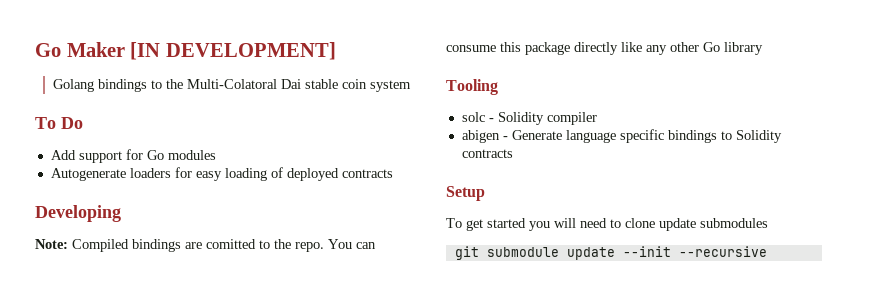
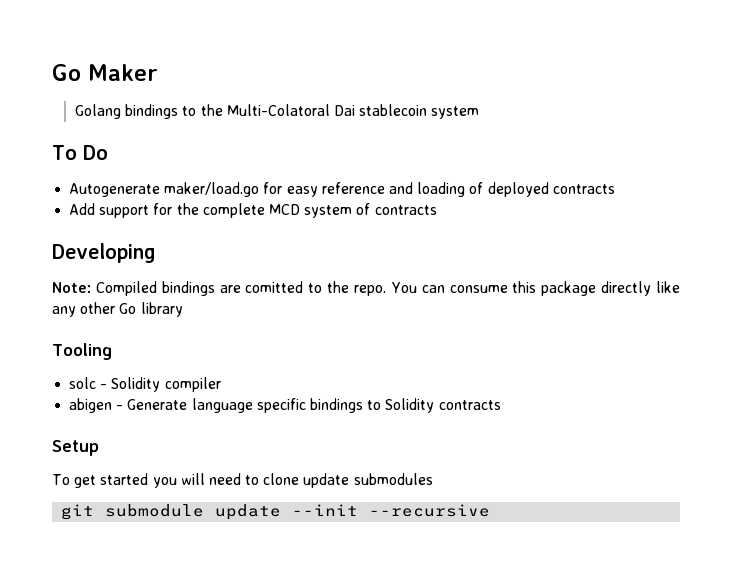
[130,42,336,60] [IN DEVELOPMENT] -> (158, 72) none
[304,79,367,89] stable coin -> [359,104,428,116] stablecoin
[50,149,216,163] [50,167,339,181] Add support for Go modules // Autogenerate loaders for easy loading of deployed -> [69,182,615,197] [69,203,371,218] Autogenerate maker/load.go for easy reference and loading of deployed contracts // Add support for the complete MCD system of

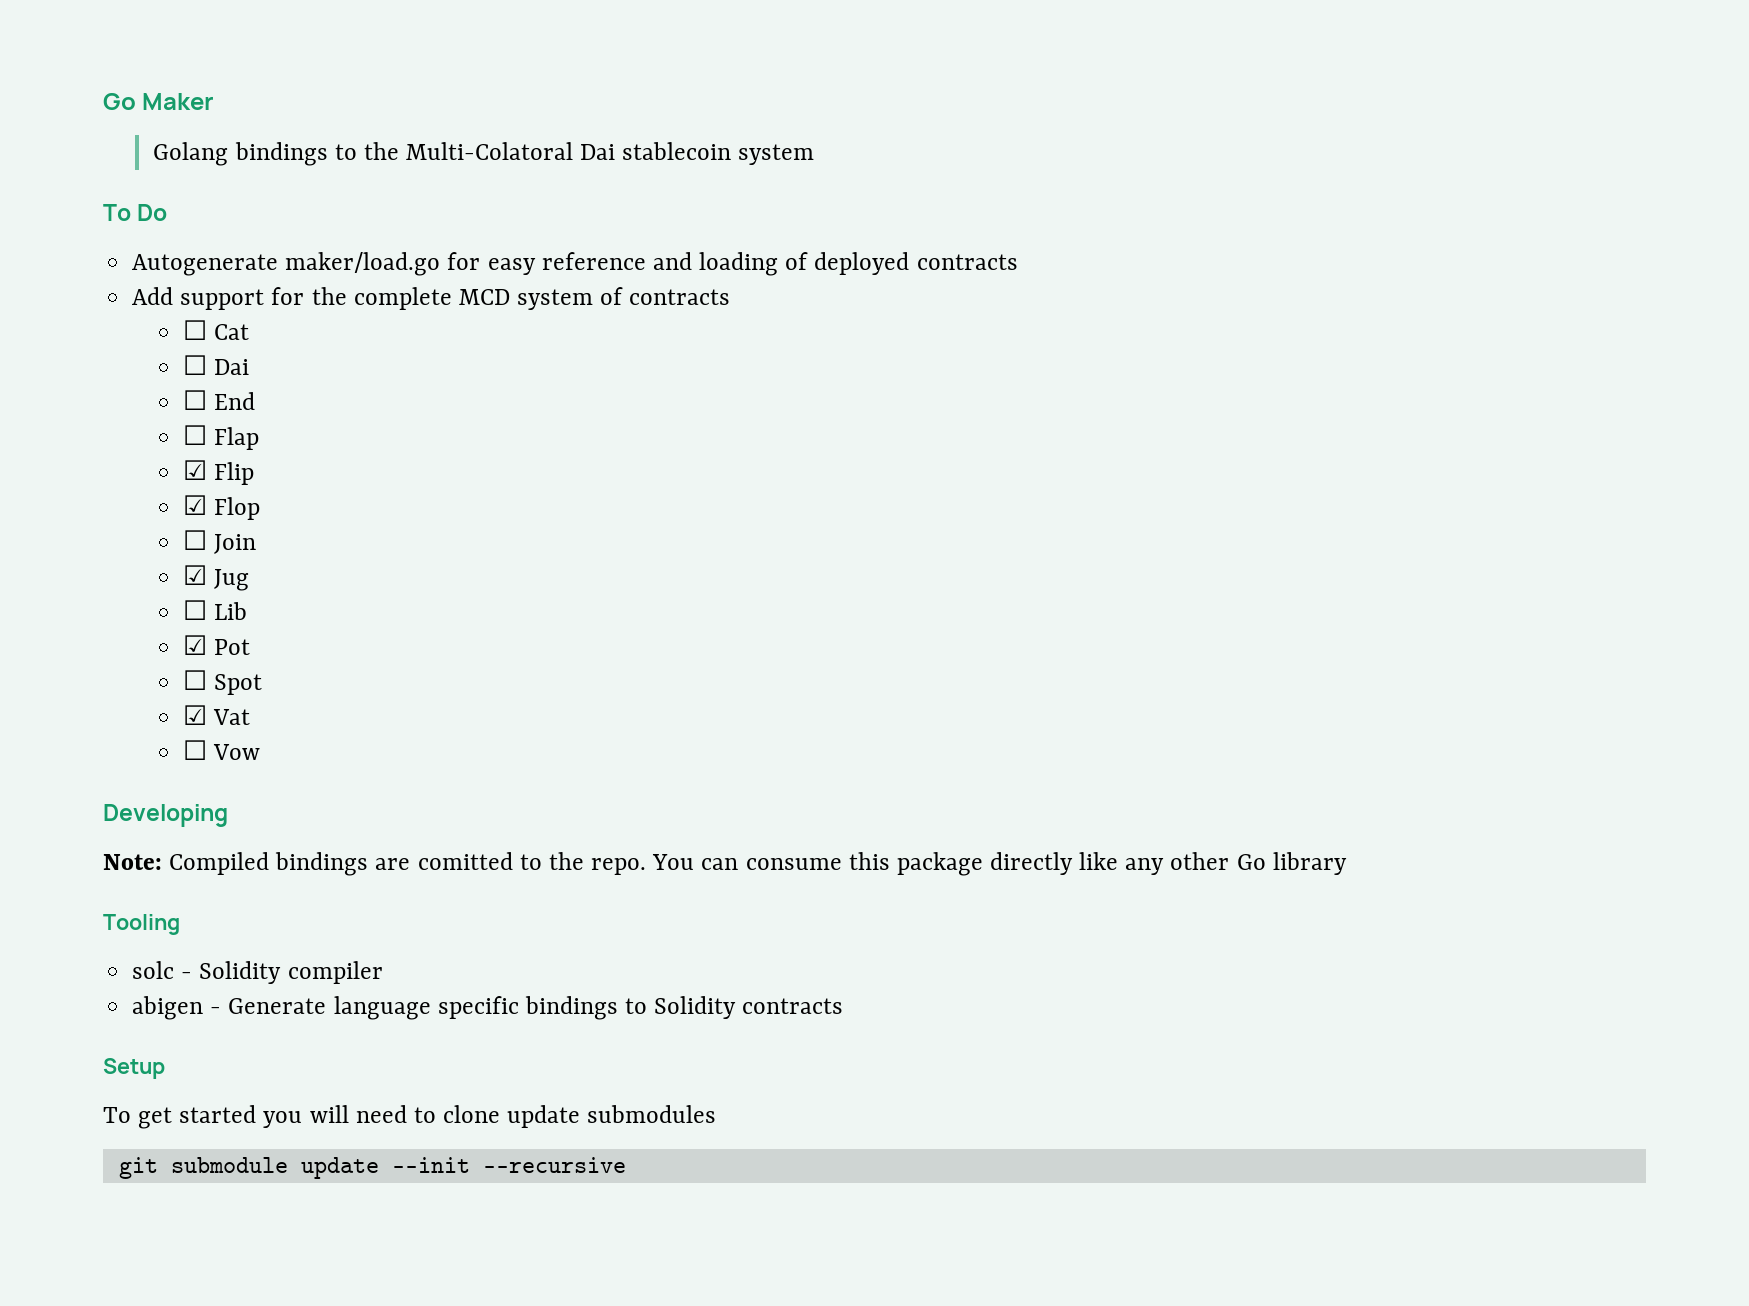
(437, 210) none -> [182,320,249,340] [182,355,249,375] [182,390,255,410] [182,425,259,450] [182,460,254,485] [182,495,260,520] [182,530,256,554] [182,565,249,591] [182,600,247,620] [182,635,250,655] [182,670,262,695] [182,705,250,725] [182,740,260,760] // ☐ Cat // ☐ Dai // ☐ End // ☐ Flap // ☑ Flip // ☑ Flop // ☐ Join // ☑ Jug // ☐ Lib // ☑ Pot // ☐ Spot // ☑ Vat // ☐ Vow

